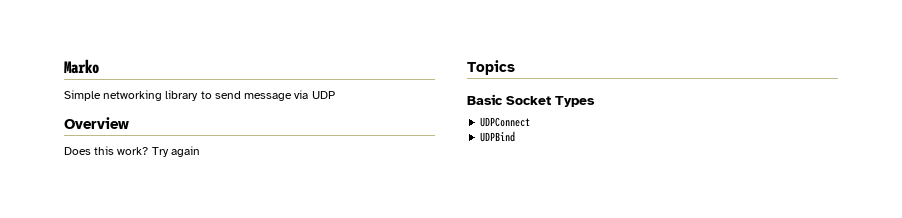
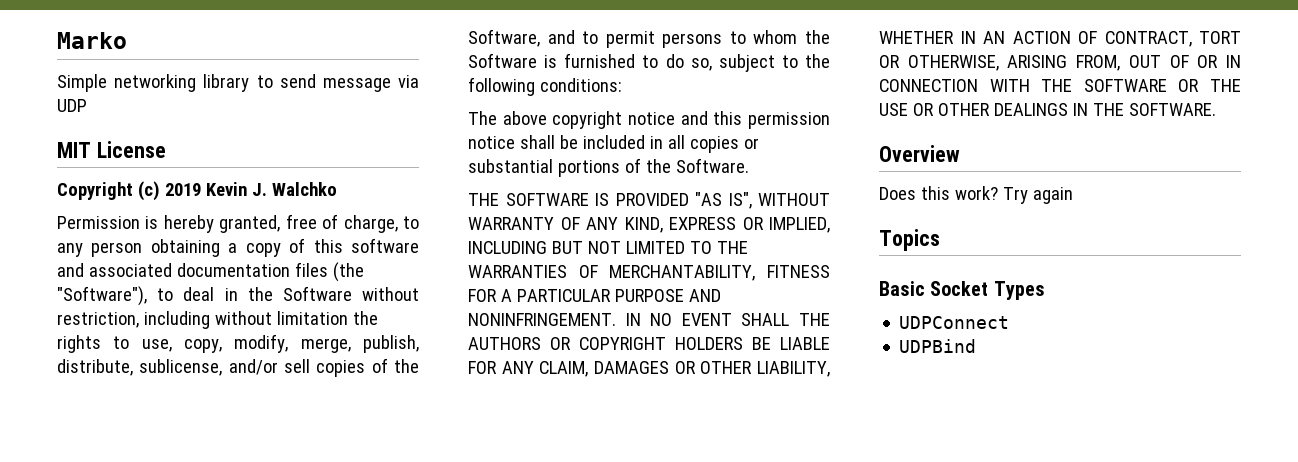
(335, 95) none -> [57,141,166,158] [57,181,337,201] [57,214,420,233] [57,238,419,257] [57,262,364,282] [57,286,419,306] [57,311,378,329] [57,334,420,353] [57,358,419,377] [468,29,830,48] [468,53,830,72] [468,77,622,96] [468,111,830,129] [468,135,759,153] [468,158,749,177] [468,192,830,209] [468,217,830,233] [468,241,748,254] [468,265,830,281] [468,289,721,302] [468,313,830,326] [468,337,830,350] [468,361,830,377] [879,31,1241,47] [879,55,1241,71] [879,79,1241,92] [879,103,1216,116] // MIT License // Copyright (c) 2019 Kevin J. Walchko // Permission is hereby granted, free of charge, to any person obtaining a copy of this software and associated documentation files (the "Software"), to deal in the Software without restriction, including without limitation the rights to use, copy, modify, merge, publish, distribute, sublicense, and/or sell copies of the Software, and to permit persons to whom the Software is furnished to do so, subject to the following conditions: // The above copyright notice and this permission notice shall be included in all copies or substantial portions of the Software. // THE SOFTWARE IS PROVIDED "AS IS", WITHOUT WARRANTY OF ANY KIND, EXPRESS OR IMPLIED, INCLUDING BUT NOT LIMITED TO THE WARRANTIES OF MERCHANTABILITY, FITNESS FOR A PARTICULAR PURPOSE AND NONINFRINGEMENT. IN NO EVENT SHALL THE AUTHORS OR COPYRIGHT HOLDERS BE LIABLE FOR ANY CLAIM, DAMAGES OR OTHER LIABILITY, WHETHER IN AN ACTION OF CONTRACT, TORT OR OTHERWISE, ARISING FROM, OUT OF OR IN CONNECTION WITH THE SOFTWARE OR THE USE OR OTHER DEALINGS IN THE SOFTWARE.

